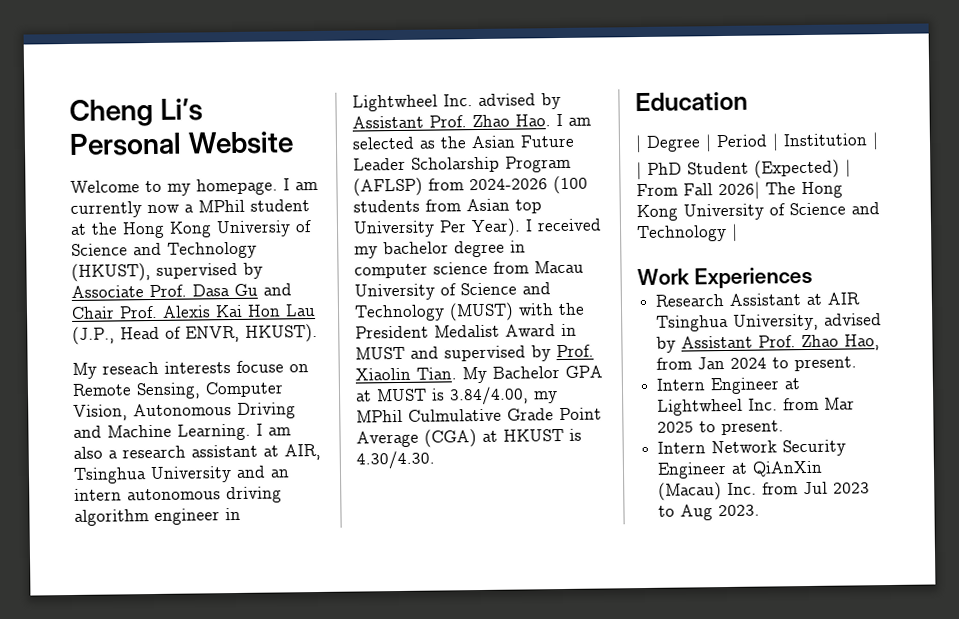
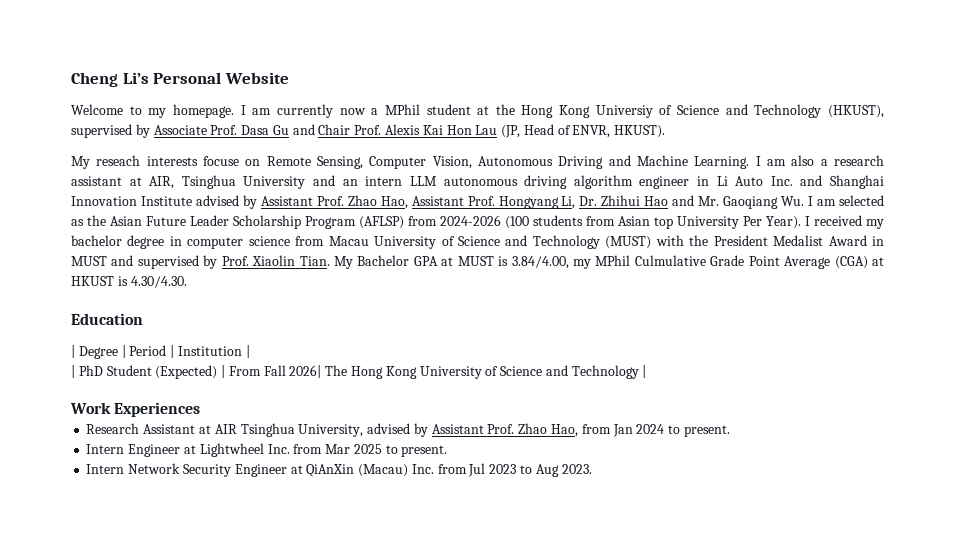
[72,326,115,345] (J.P., -> [501,125,521,138] (JP,
(122, 494) none -> [409,176,437,186] LLM
[352,92,561,112] [352,114,551,129] Lightwheel Inc. advised by Assistant Prof. Zhao Hao. -> [716,175,884,189] [71,195,805,209] Li Auto Inc. and Shanghai Innovation Institute advised by Assistant Prof. Zhao Hao, Assistant Prof. Hongyang Li, Dr. Zhihui Hao and Mr. Gaoqiang Wu.

